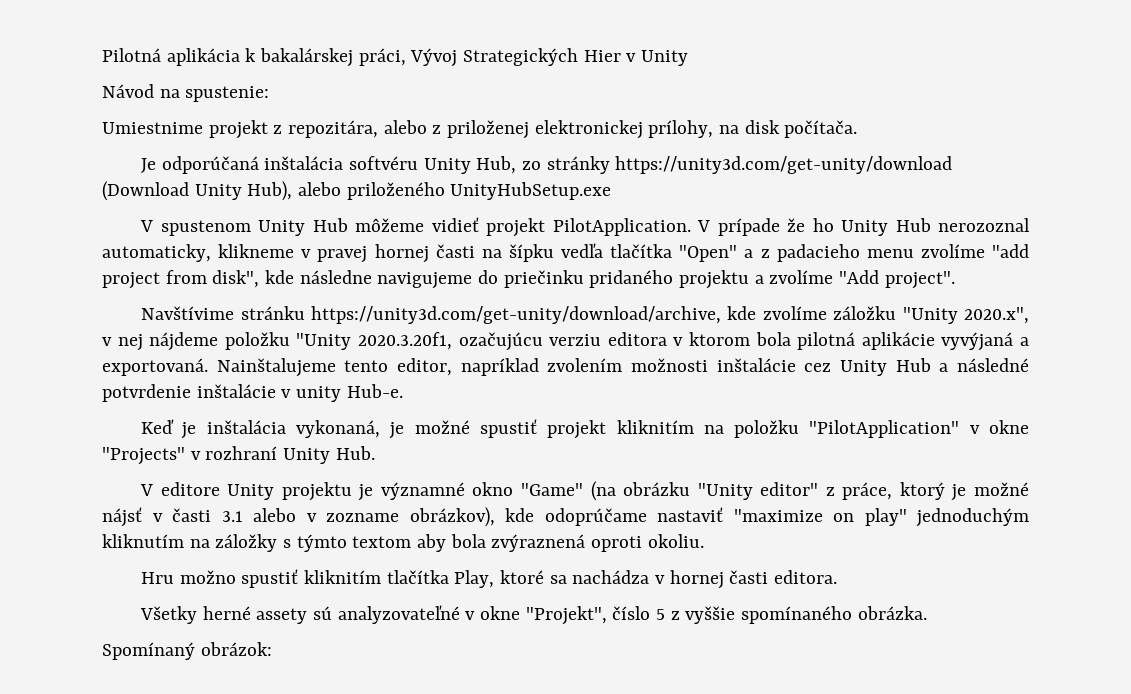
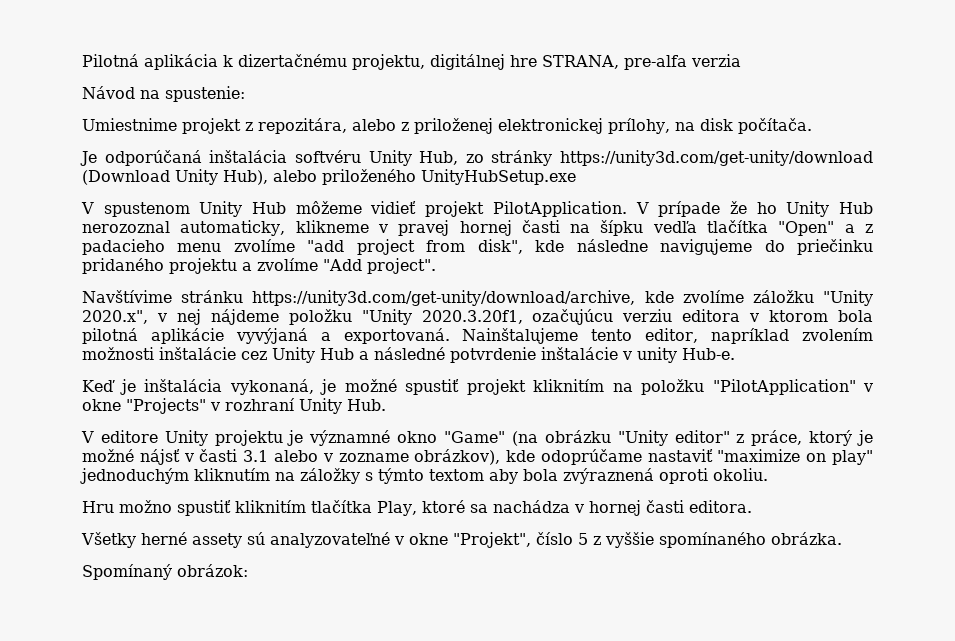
[260,48,689,67] bakalárskej práci, Vývoj Strategických Hier v Unity -> [238,54,741,70] dizertačnému projektu, digitálnej hre STRANA, pre-alfa verzia

